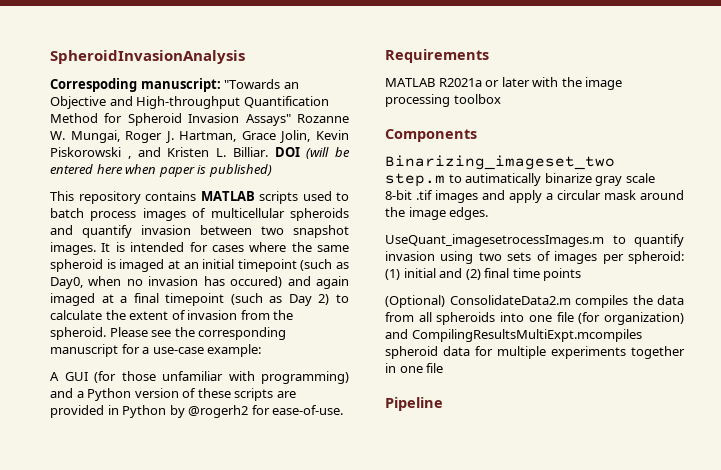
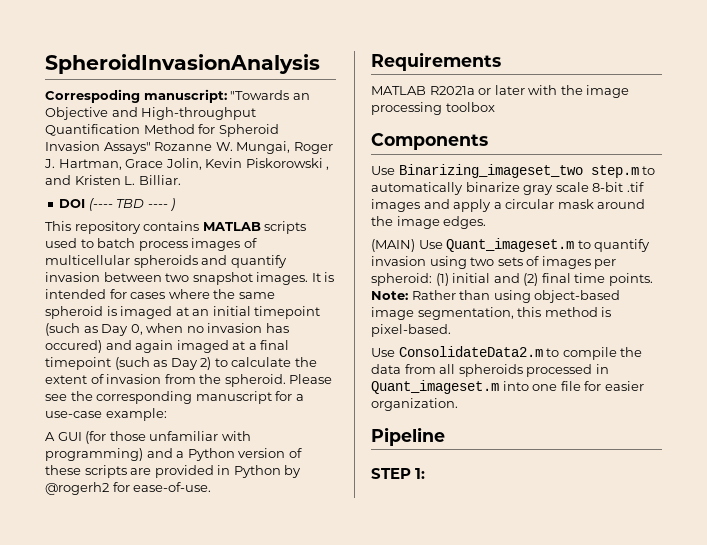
[274,147,350,159] [50,164,272,177] DOI (will be entered here when paper is published) -> [59,198,176,211] // DOI (---- TBD ---- )
[50,277,83,289] Day0, -> [101,324,143,336] Day 0,
(477, 135) none -> [371,166,395,175] Use
[465,173,542,186] autimatically -> [371,182,463,195] automatically
[385,234,604,247] UseQuant_imagesetrocessImages.m -> [371,238,575,252] (MAIN) Use Quant_imageset.m
[543,268,582,281] [385,295,628,308] points // (Optional) ConsolidateData2.m compiles -> [608,273,653,286] [371,290,621,303] [371,307,612,320] [371,324,451,337] [371,346,617,360] points. Note: Rather than using object-based image segmentation, this method is pixel-based. // Use ConsolidateData2.m to compile
[500,312,684,325] [385,329,642,342] [385,346,685,359] [385,363,444,373] into one file (for organization) and CompilingResultsMultiExpt.mcompiles spheroid data for multiple experiments together in one file -> [526,364,609,377] [371,380,644,394] [371,398,458,411] processed in Quant_imageset.m into one file for easier organization.
(443, 404) none -> [371,468,426,479] // STEP 1:

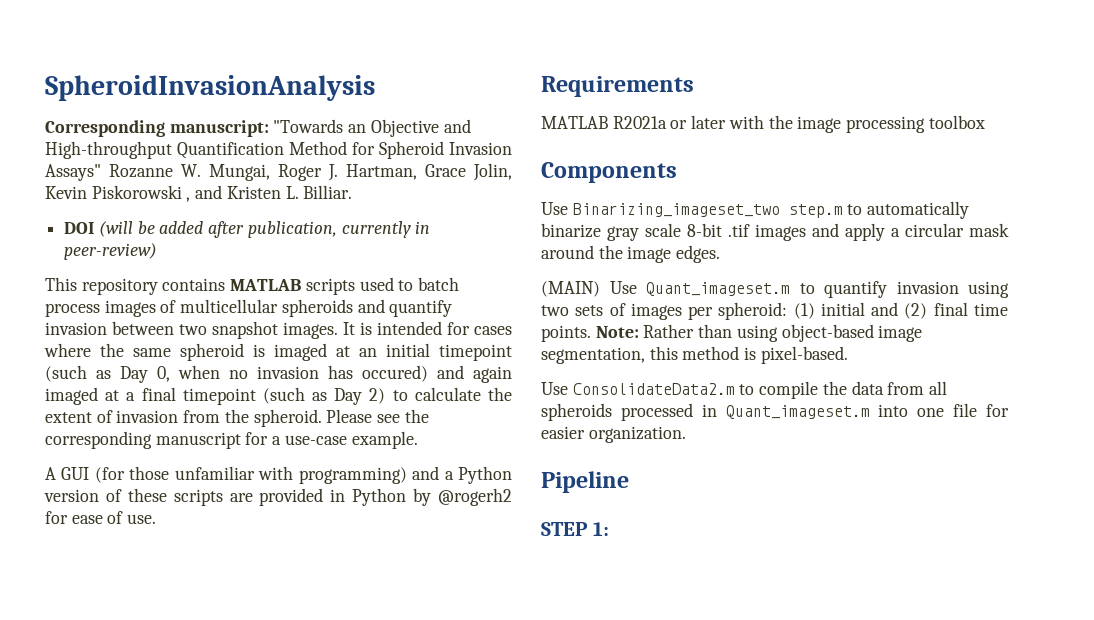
[45,89,140,103] Correspoding -> [45,120,165,137] Corresponding
[88,198,176,211] (---- TBD ---- ) -> [98,221,431,238] [64,243,158,260] (will be added after publication, currently in peer-review)
[105,408,167,421] example: -> [351,431,418,449] example.
[133,482,212,492] ease-of-use. -> [71,511,157,524] ease of use.

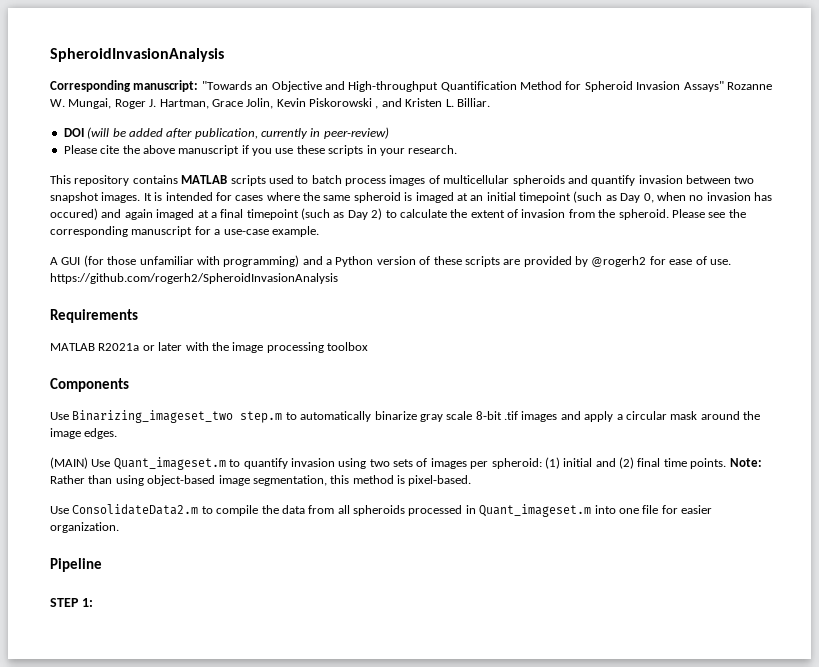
(158, 251) none -> [63,145,458,156] // Please cite the above manuscript if you use these scripts in your research.
[330,488,407,506] in Python -> (572, 261) none
(157, 519) none -> [50,273,338,284] https://github.com/rogerh2/SpheroidInvasionAnalysis

